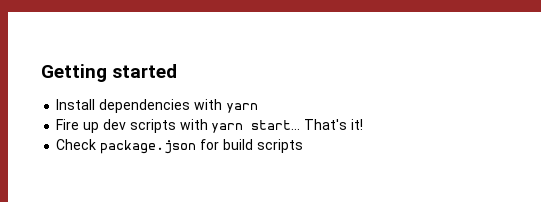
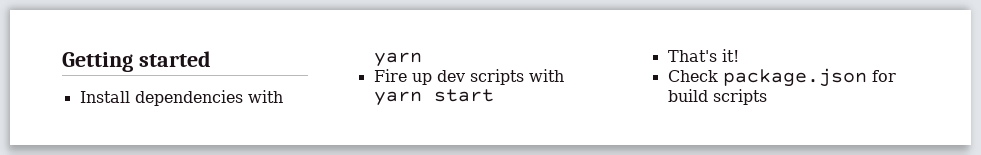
[251,120,301,130] start... -> [433,89,494,102] start //

